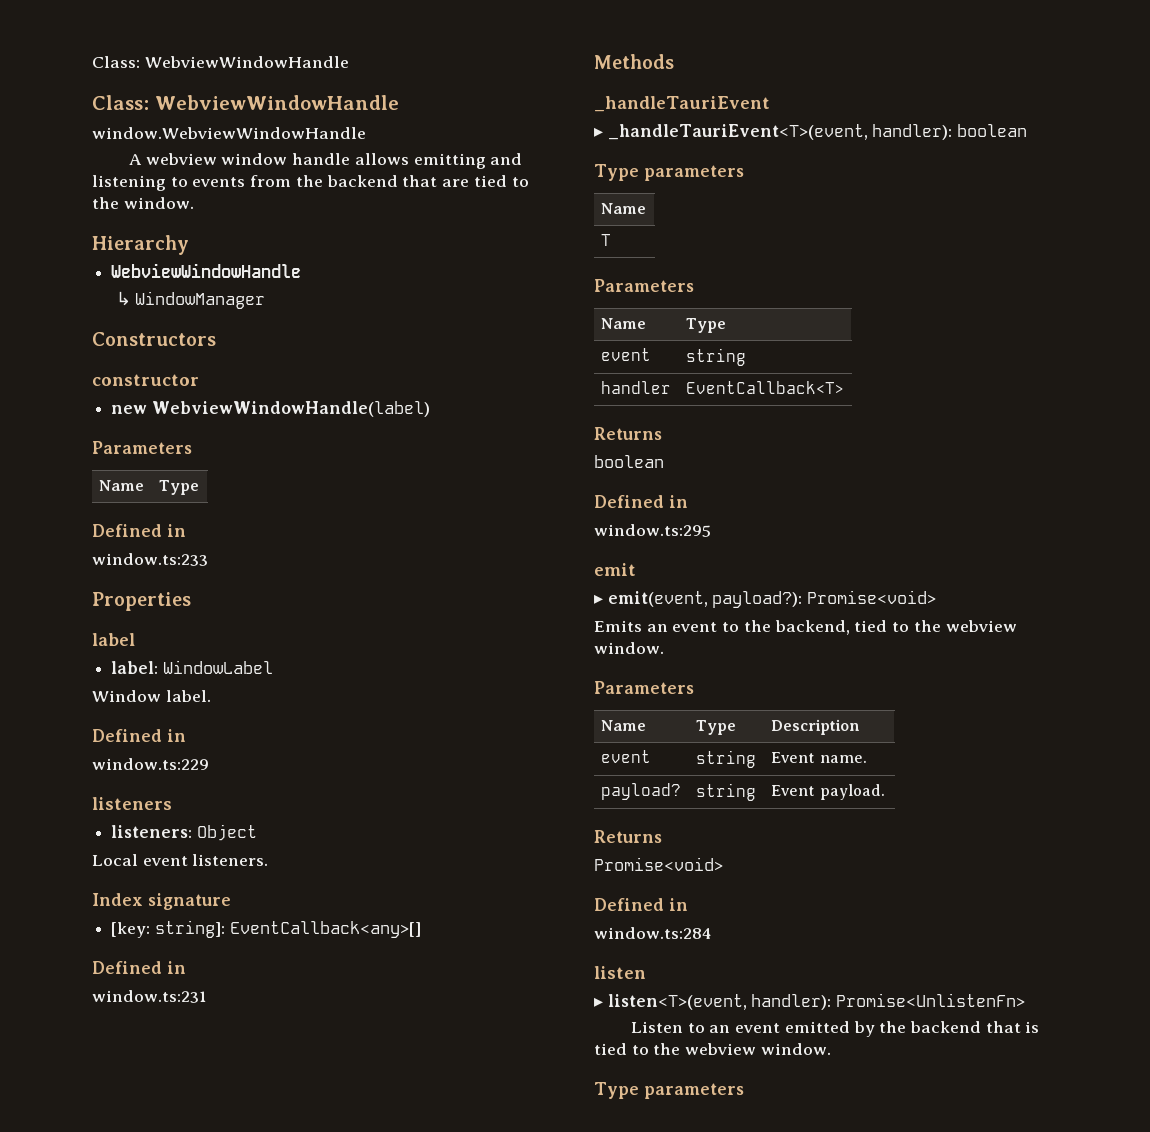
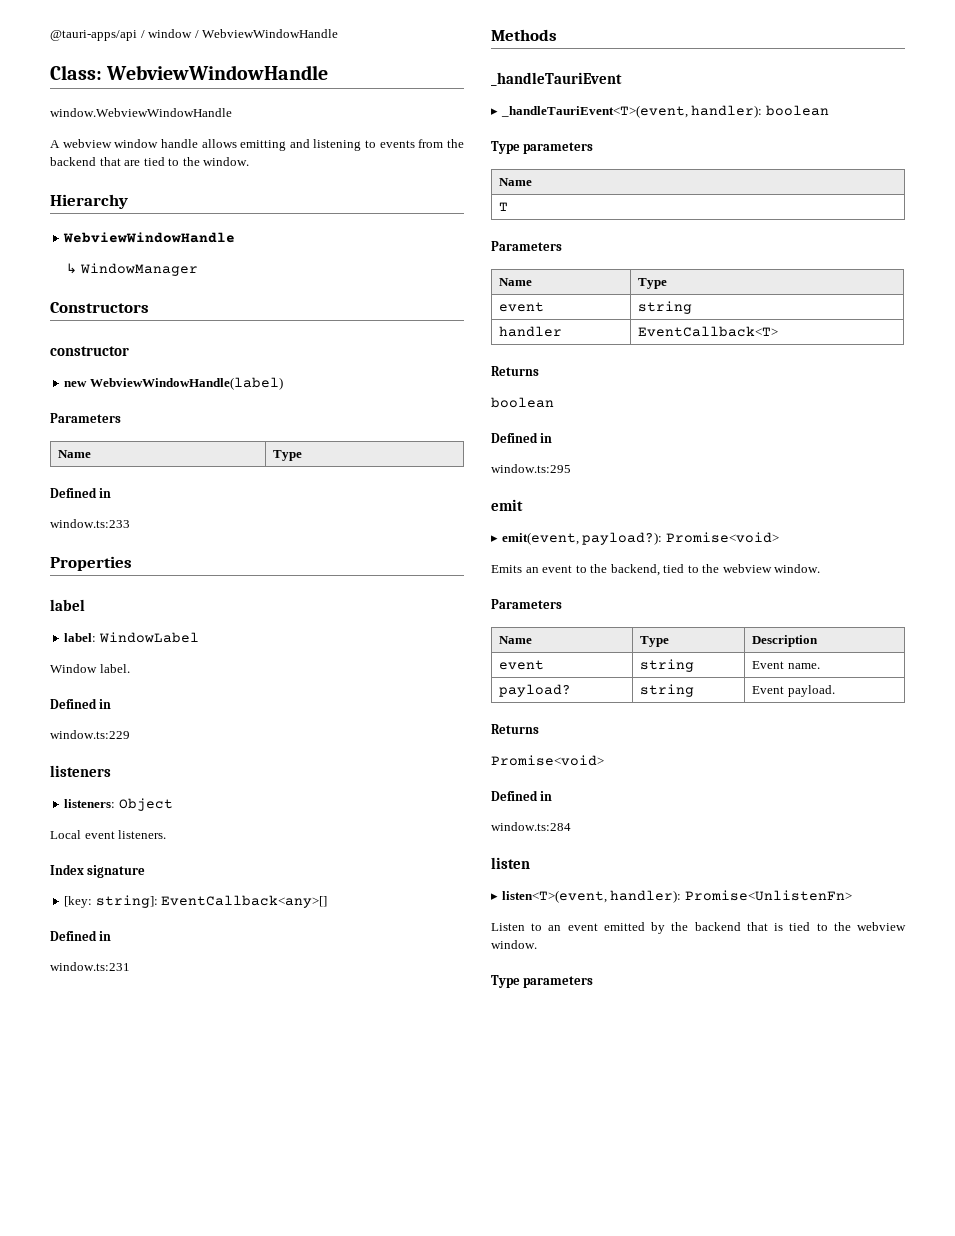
[92,56,140,68] Class: -> [50,29,199,41] @tauri-apps/api / window /

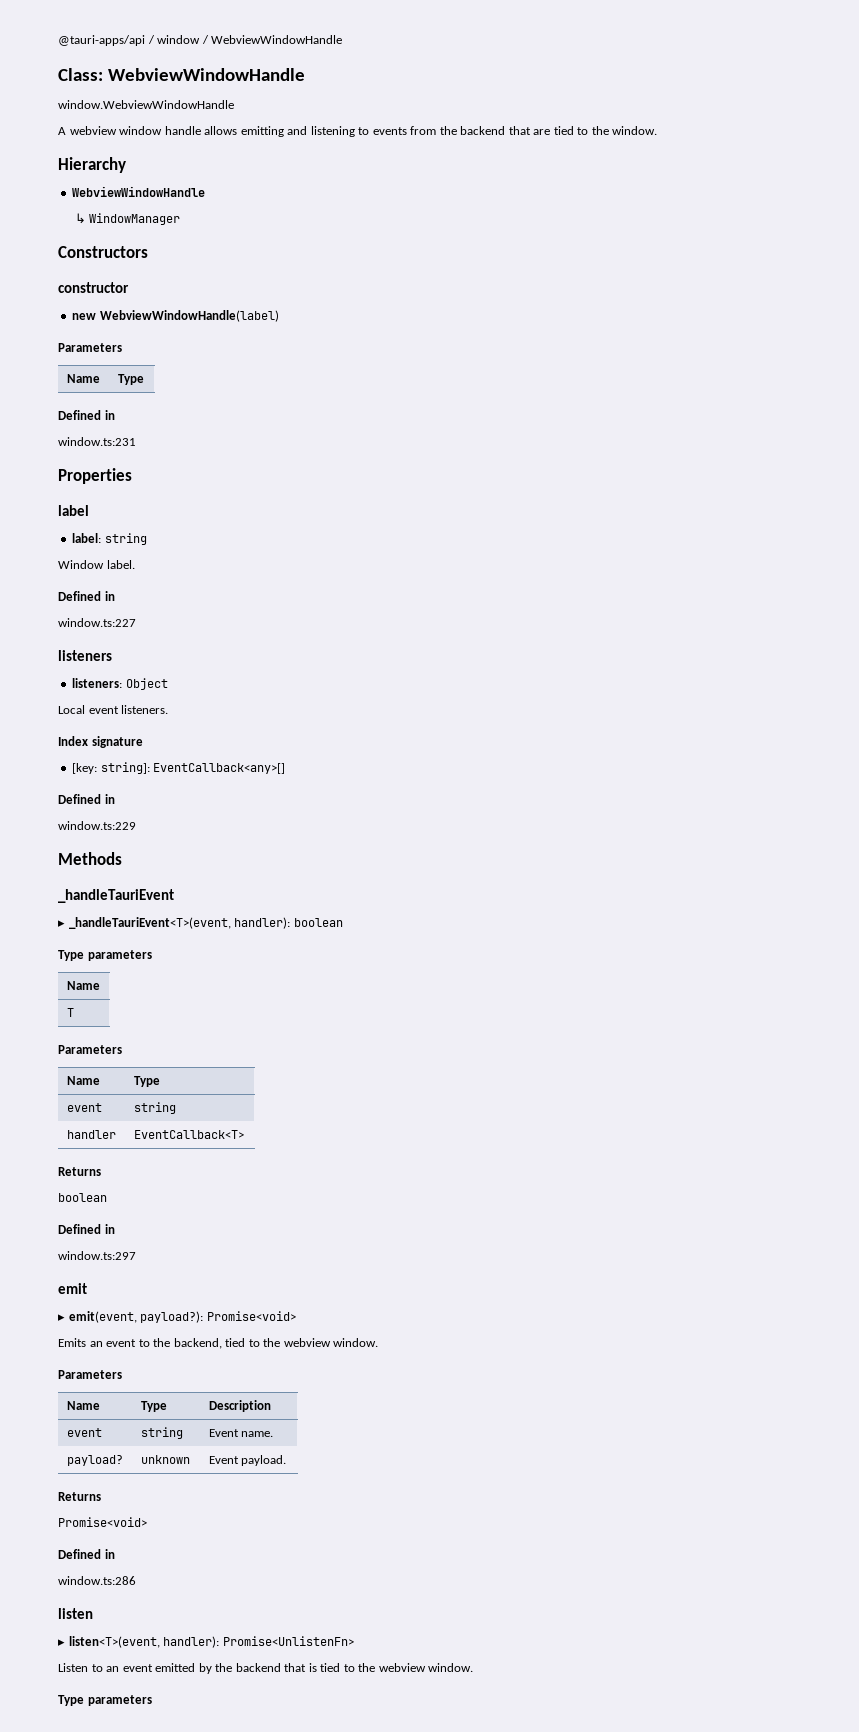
[50,519,130,528] window.ts:233 -> [58,437,136,446] window.ts:231
[98,632,199,643] WindowLabel -> [104,533,147,545] string
[50,730,130,739] window.ts:229 -> [58,618,136,627] window.ts:227
[50,962,130,971] window.ts:231 -> [58,821,136,830] window.ts:229
[491,464,571,473] window.ts:295 -> [58,1251,136,1260] window.ts:297
[640,684,695,697] string -> [140,1455,190,1464] unknown
[491,822,571,831] window.ts:284 -> [58,1576,136,1585] window.ts:286

